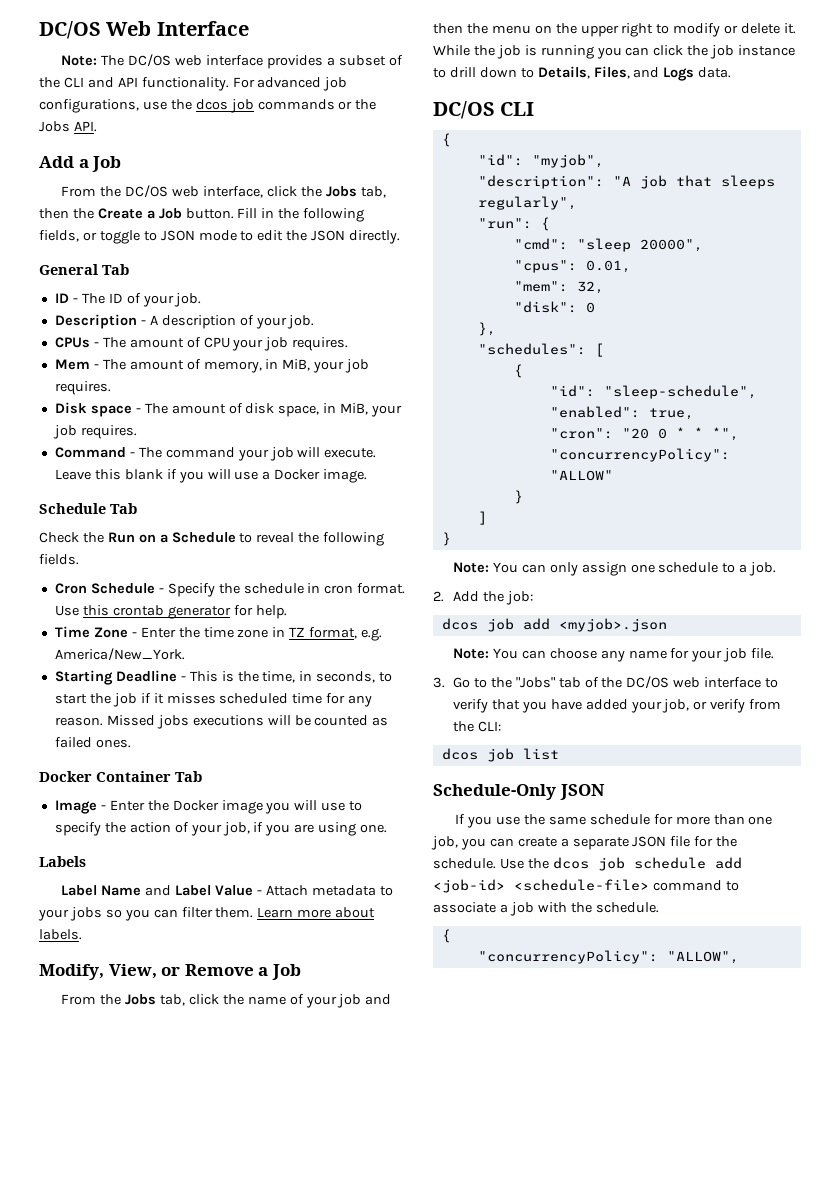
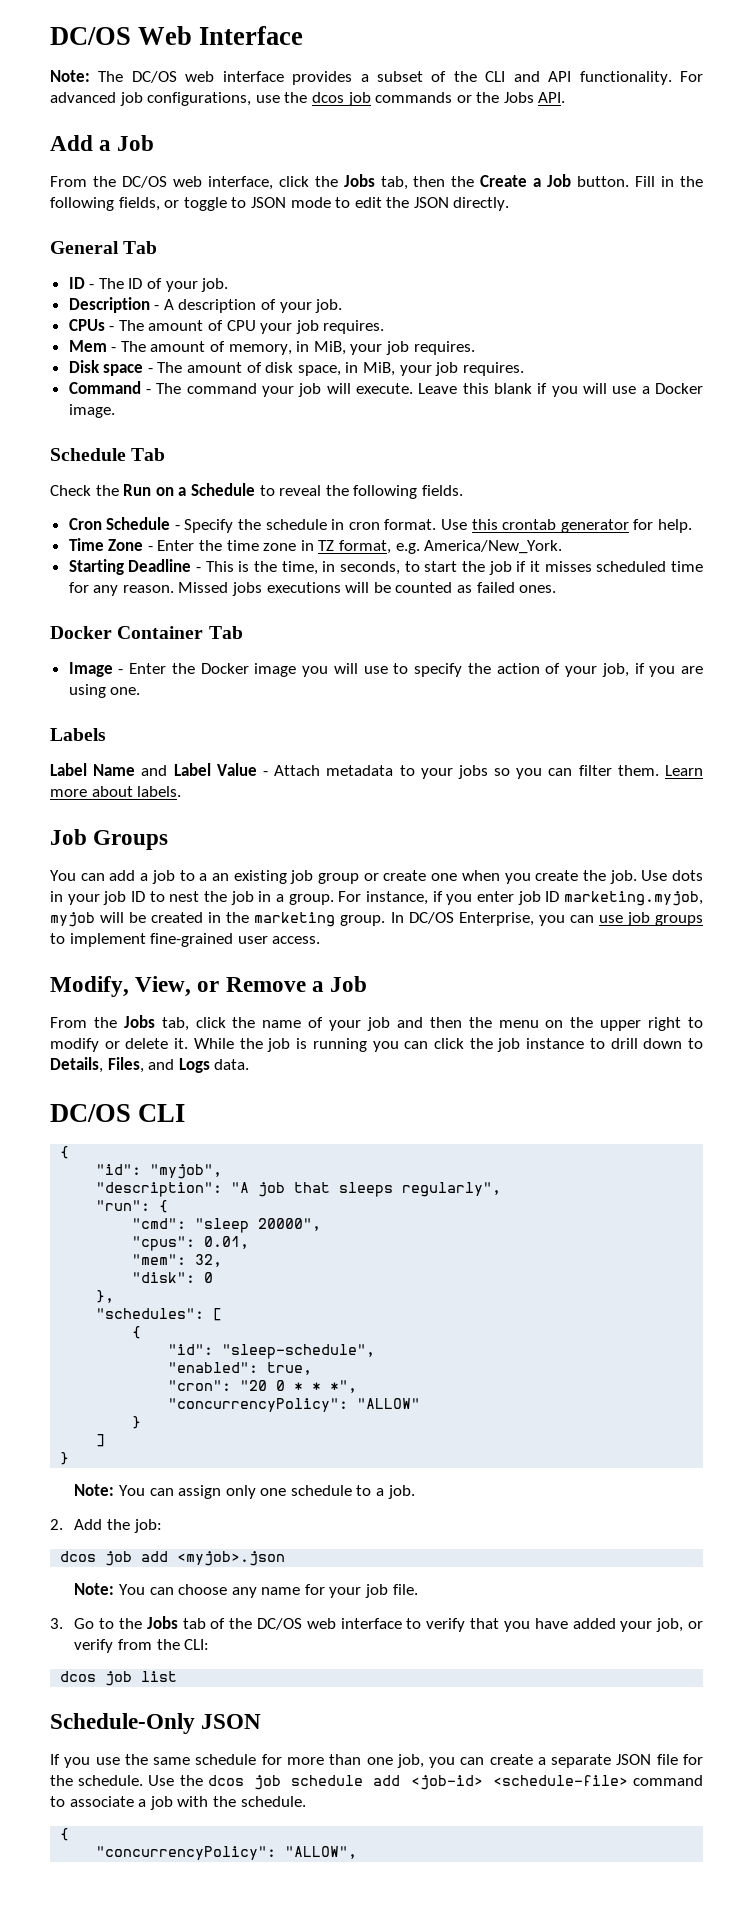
(82, 934) none -> [50,829,169,850] [50,870,703,884] [50,891,704,906] [50,912,704,927] [50,933,321,947] // Job Groups // You can add a job to a an existing job group or create one when you create the job. Use dots in your job ID to nest the job in a group. For instance, if you enter job ID marketing.myjob, myjob will be created in the marketing group. In DC/OS Enterprise, you can use job groups to implement fine-grained user access.
[549,562,627,576] only assign -> [178,1485,256,1499] assign only
[515,677,555,688] "Jobs" -> [146,1616,178,1629] Jobs

